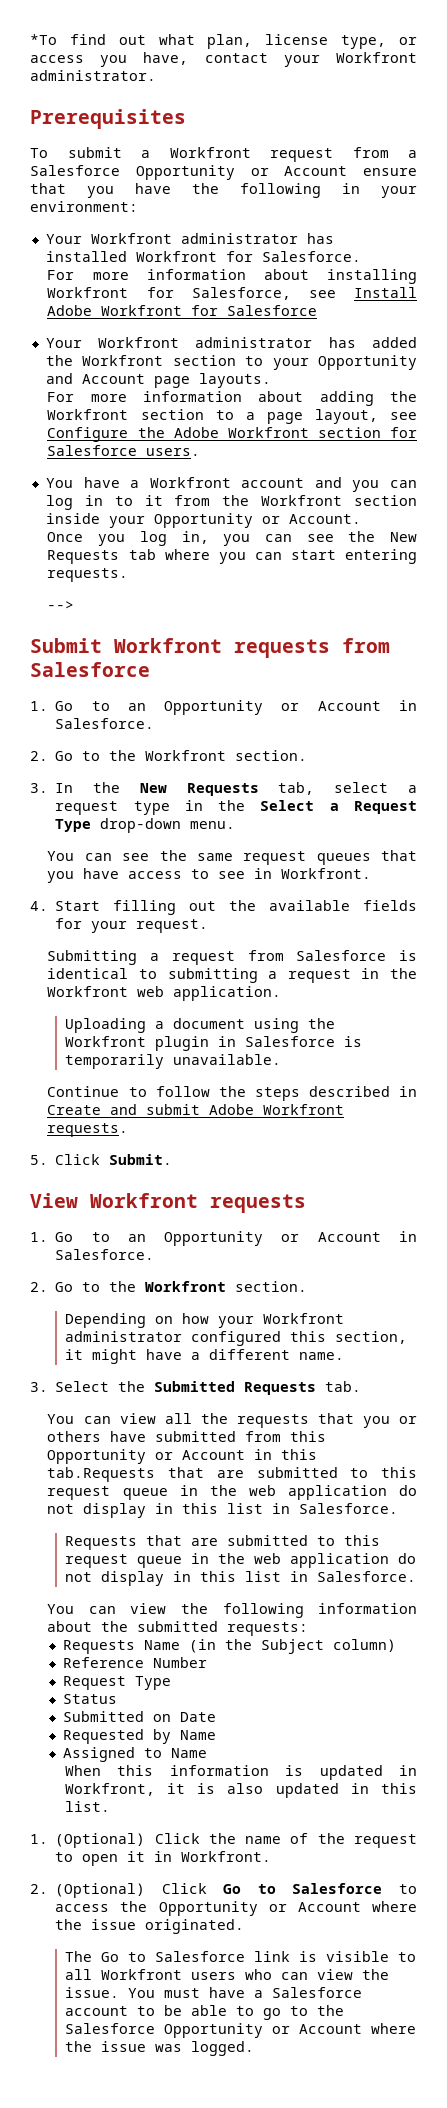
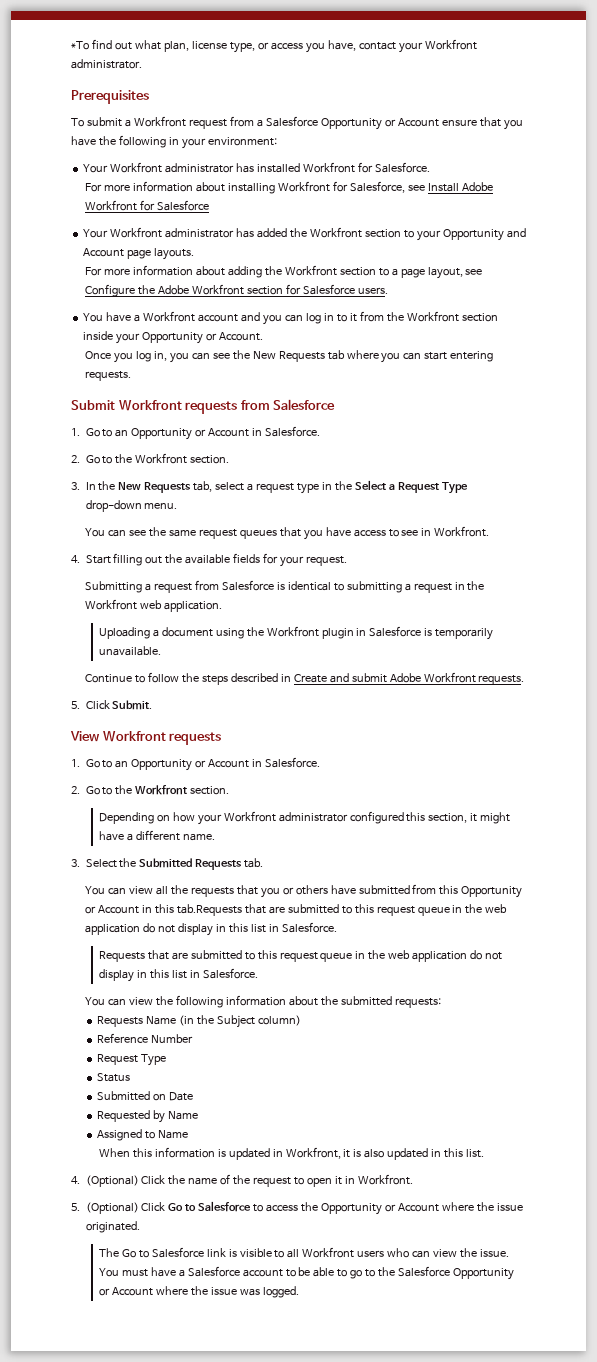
[47,601,75,610] // --> -> (131, 376) none
[30,1834,48,1844] 1. -> [71,1176,80,1184] 4.
[30,1884,48,1894] 2. -> [71,1203,80,1211] 5.

